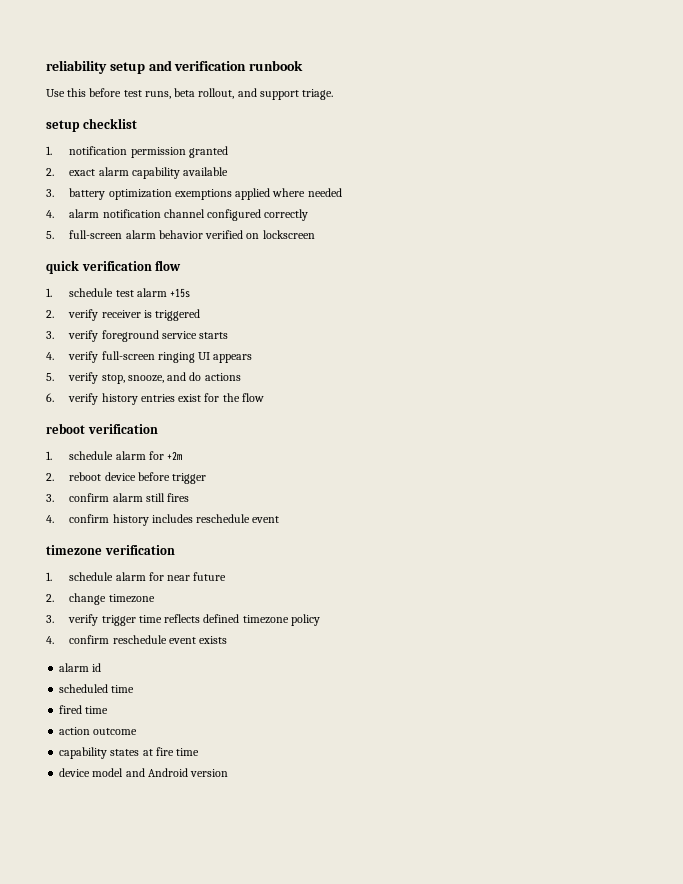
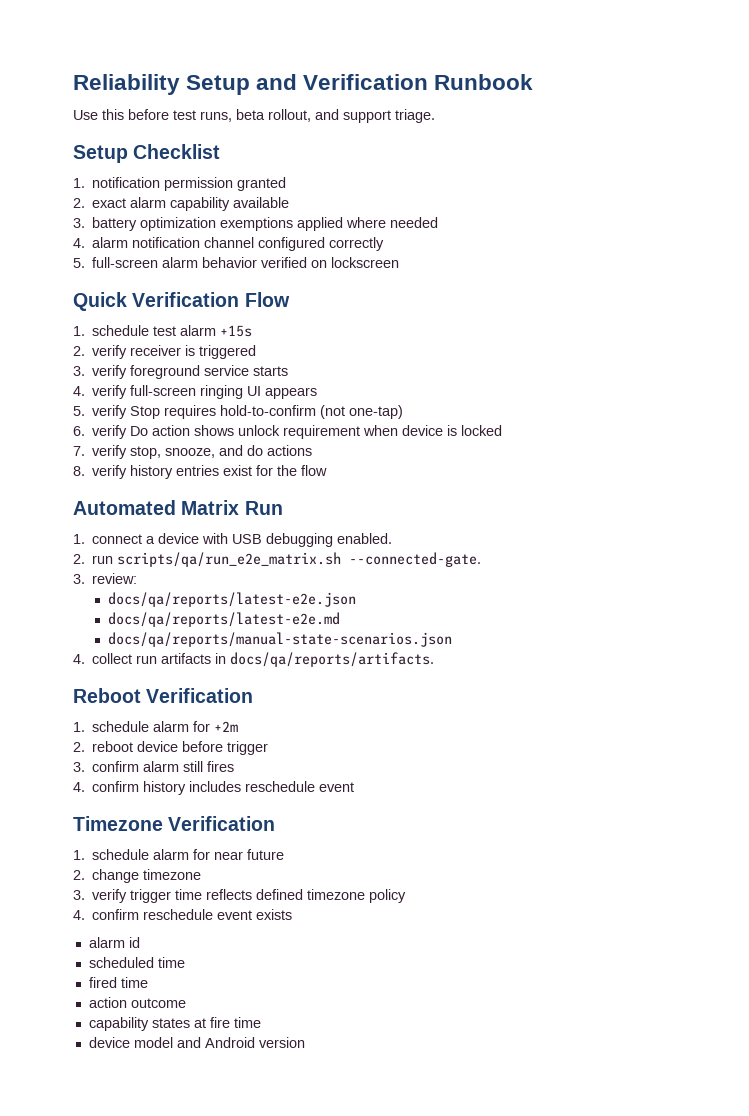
[46,60,304,74] reliability setup and verification runbook -> [73,74,534,95] Reliability Setup and Verification Runbook
[46,118,137,132] setup checklist -> [73,144,221,163] Setup Checklist
[46,260,182,274] quick verification flow -> [73,292,290,311] Quick Verification Flow
(99, 378) none -> [130,405,404,419] [73,425,503,439] [73,445,128,459] Stop requires hold-to-confirm (not one-tap) // 6. verify Do action shows unlock requirement when device is locked // 7. verify
[46,393,54,402] 6. -> [73,466,85,476] 8.
[46,423,158,434] reboot verification -> [73,500,283,515] [73,533,393,547] [73,552,482,567] [73,573,138,584] [108,592,357,607] [108,612,341,627] [108,632,453,647] [73,652,435,667] [73,688,254,703] Automated Matrix Run // 1. connect a device with USB debugging enabled. // 2. run scripts/qa/run_e2e_matrix.sh --connected-gate. // 3. review: // docs/qa/reports/latest-e2e.json // docs/qa/reports/latest-e2e.md // docs/qa/reports/manual-state-scenarios.json // 4. collect run artifacts in docs/qa/reports/artifacts. // Reboot Verification
[46,545,175,555] timezone verification -> [73,816,276,831] Timezone Verification

